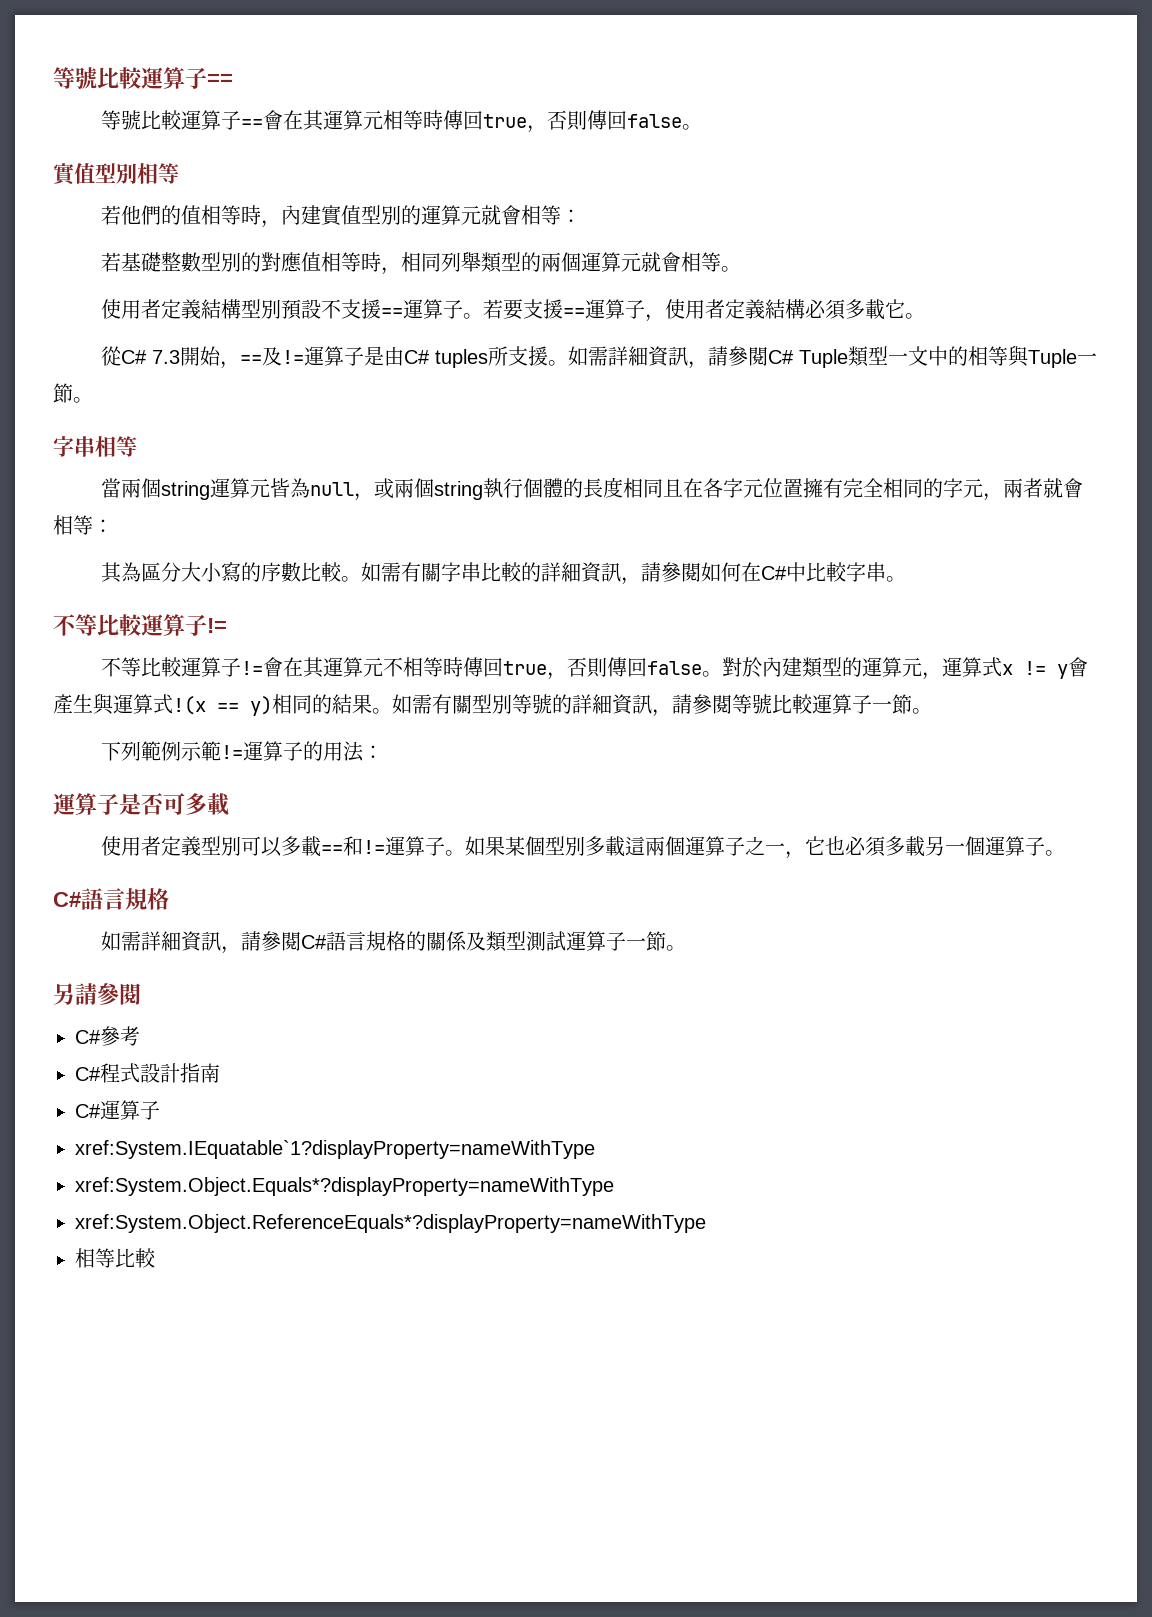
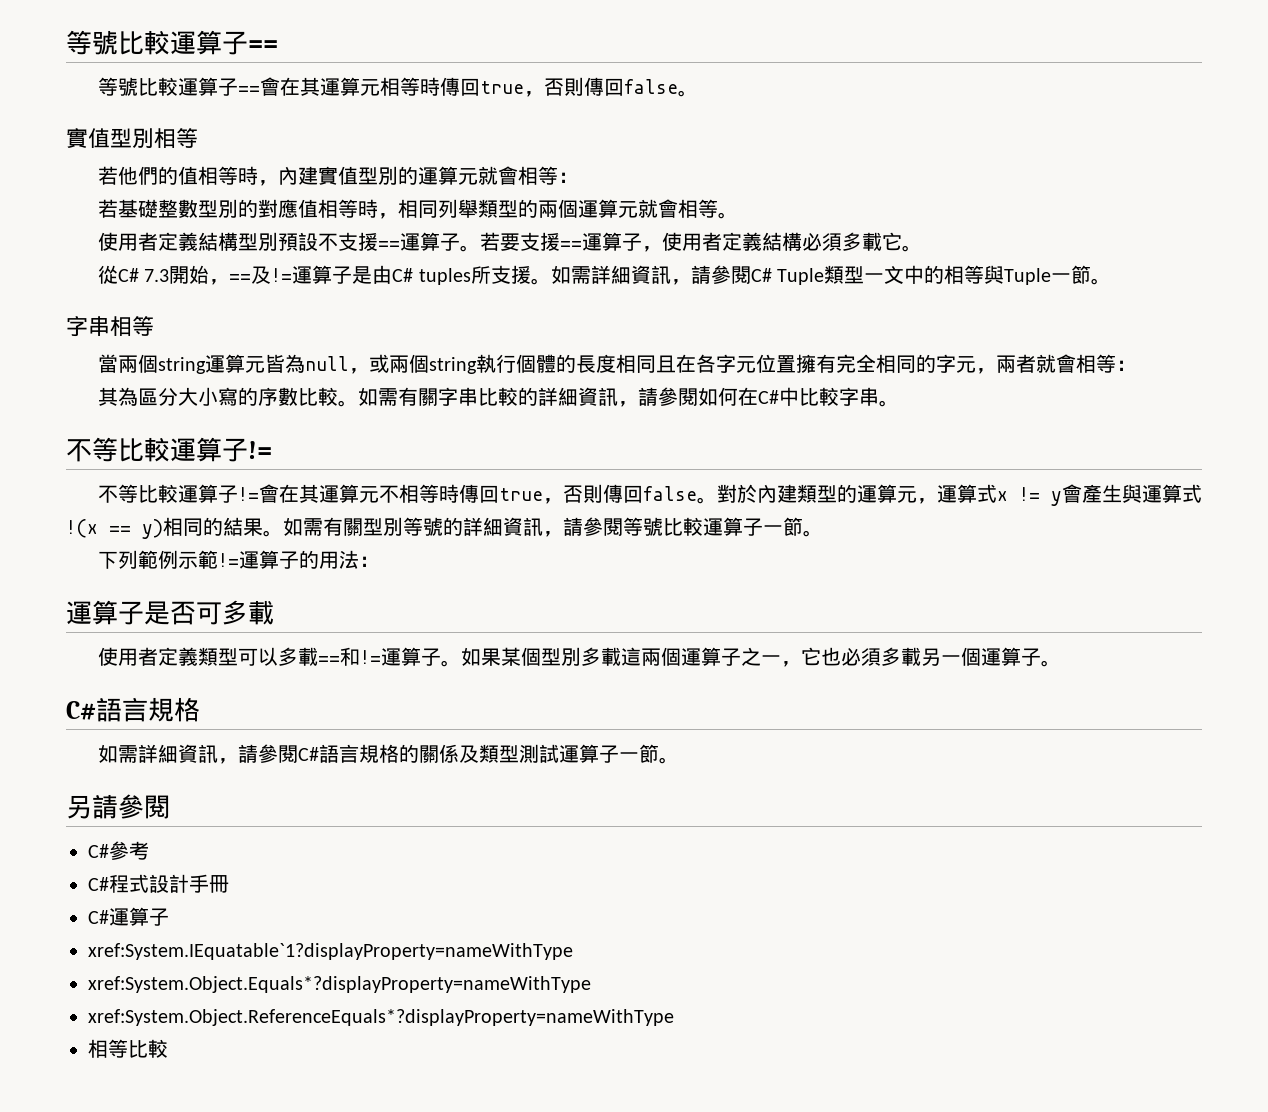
[200,836,241,856] 型別 -> [197,647,238,666] 類型
[180,1063,220,1083] 指南 -> [189,874,229,893] 手冊

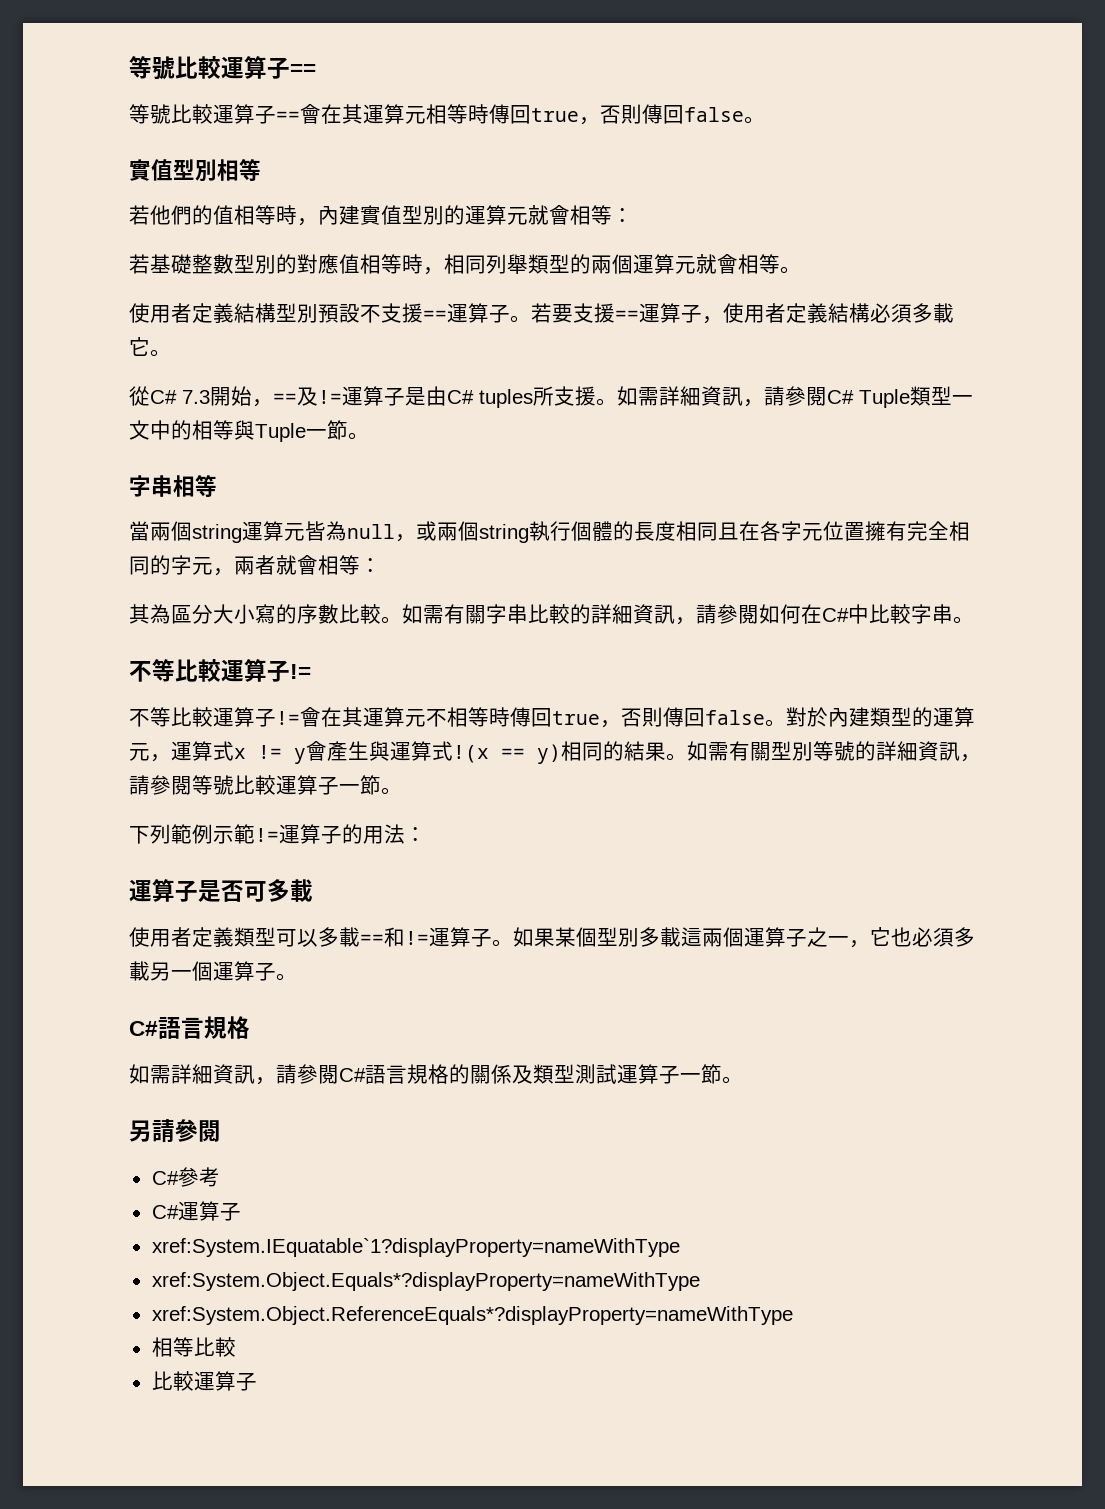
[88,874,229,893] // C#程式設計手冊 -> (220, 1177) none
(168, 1048) none -> [151,1371,257,1391] // 比較運算子

